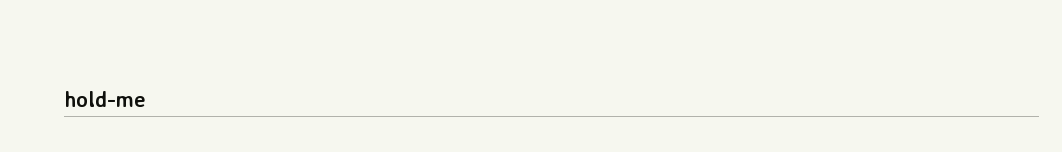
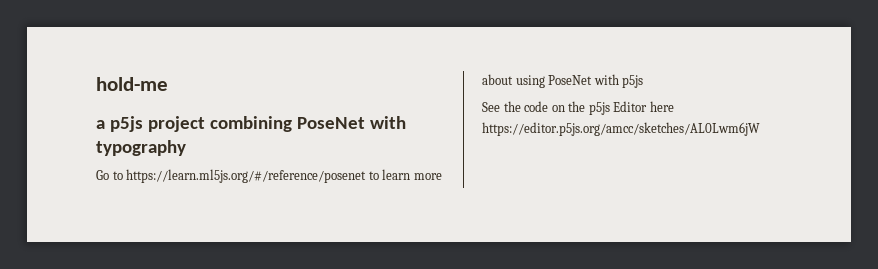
(146, 99) none -> [96,116,406,132] [96,140,186,156] [96,169,442,183] [482,74,644,88] [482,101,674,115] [482,122,760,136] // a p5js project combining PoseNet with typography // Go to https://learn.ml5js.org/#/reference/posenet to learn more about using PoseNet with p5js // See the code on the p5js Editor here https://editor.p5js.org/amcc/sketches/AL0Lwm6jW

